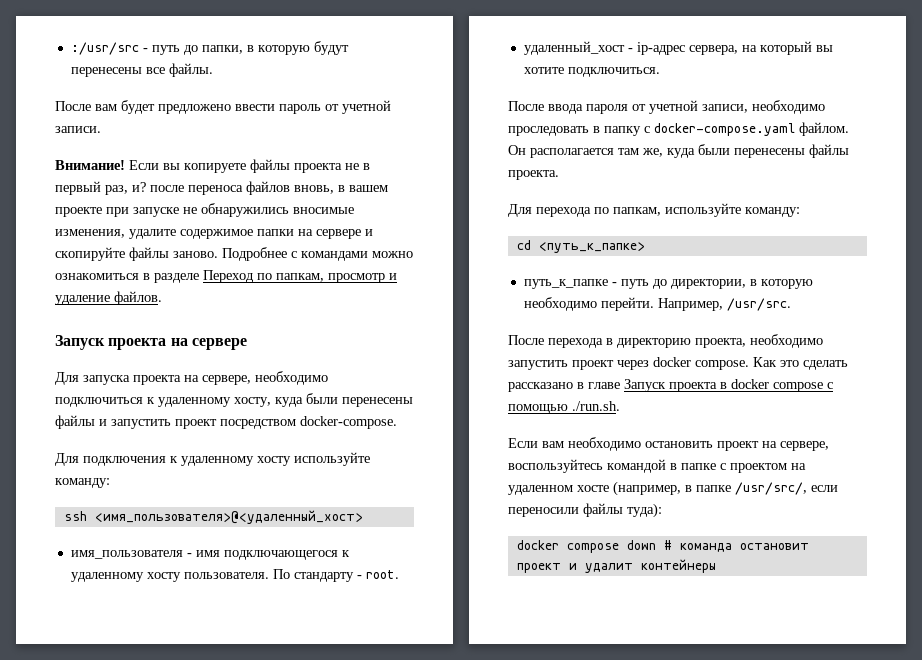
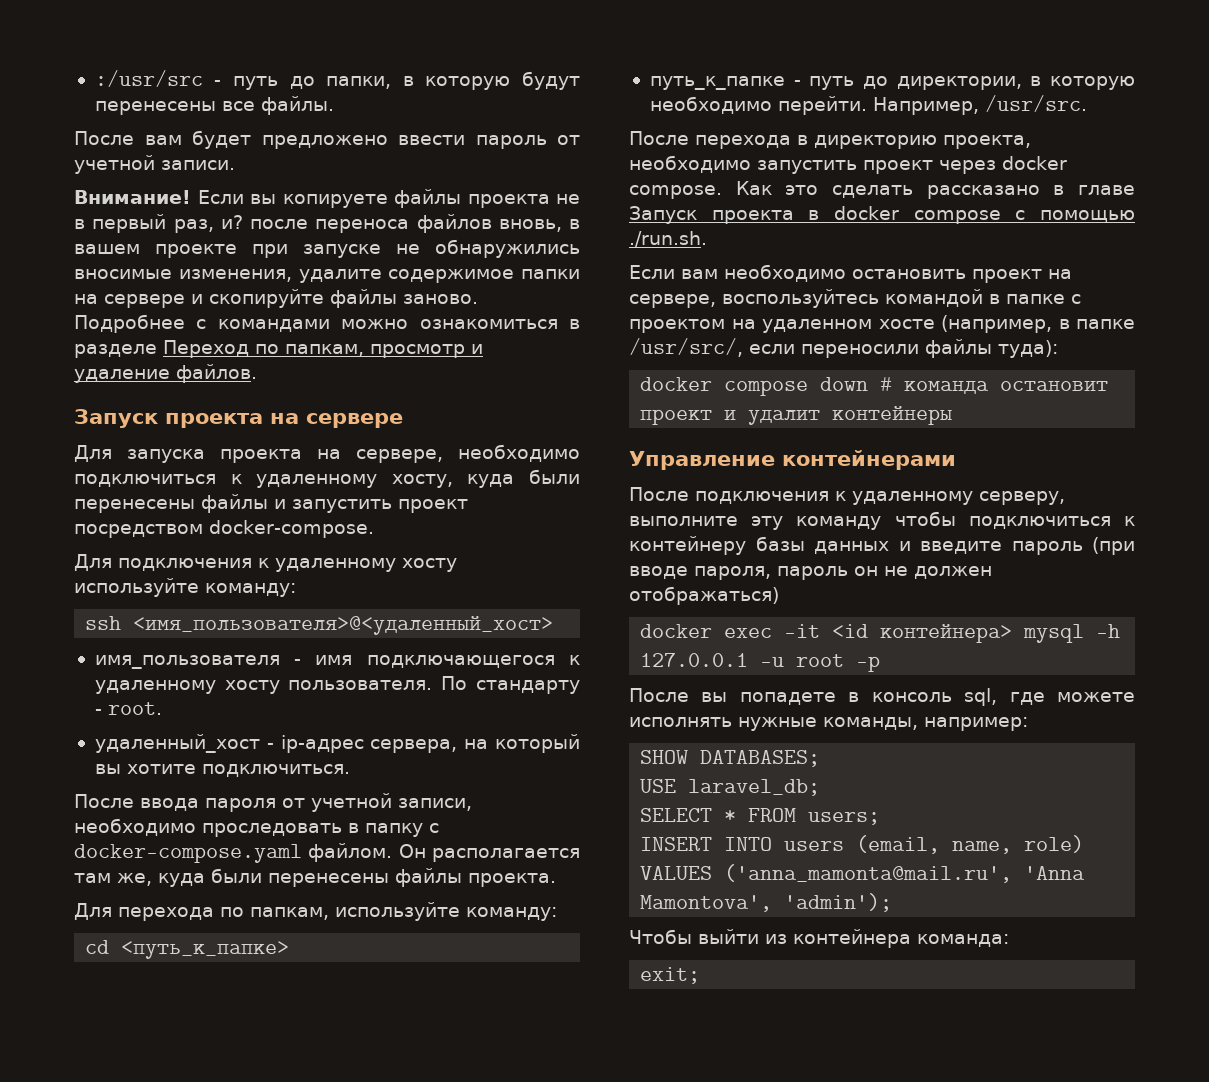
(716, 566) none -> [629,450,956,470] [629,487,1065,505] [629,511,1135,530] [629,536,1135,555] [629,566,992,580] [629,586,779,605] [640,624,1121,643] [640,653,881,672] [629,688,1135,706] [629,717,1028,731] [640,750,821,767] [640,779,821,796] [640,808,881,825] [640,835,1085,854] [640,864,1086,883] [640,893,893,912] [629,929,1009,948] [640,967,701,984] // Управление контейнерами // После подключения к удаленному серверу, выполните эту команду чтобы подключиться к контейнеру базы данных и введите пароль (при вводе пароля, пароль он не должен отображаться) // docker exec -it <id контейнера> mysql -h 127.0.0.1 -u root -p // После вы попадете в консоль sql, где можете исполнять нужные команды, например: // SHOW DATABASES; // USE laravel_db; // SELECT * FROM users; // INSERT INTO users (email, name, role) VALUES ('anna_mamonta@mail.ru', 'Anna Mamontova', 'admin'); // Чтобы выйти из контейнера команда: // exit;

